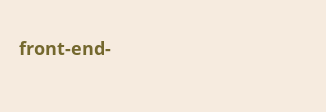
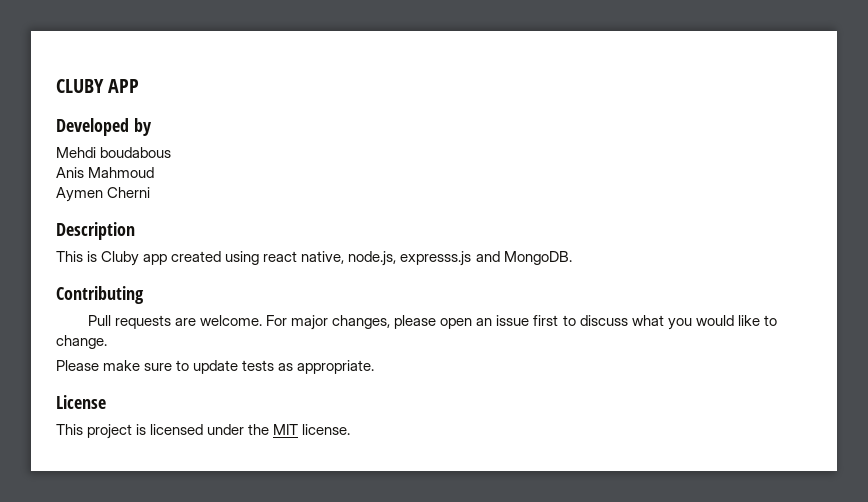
[19,41,111,55] front-end- -> [56,79,140,93] [56,118,152,136] [56,147,172,158] [56,167,155,178] [56,187,151,202] [56,222,135,240] [56,251,572,266] [56,286,144,304] [87,315,777,330] [56,335,107,349] [56,360,375,374] [56,395,106,409] [56,424,351,439] CLUBY APP // Developed by // Mehdi boudabous // Anis Mahmoud // Aymen Cherni // Description // This is Cluby app created using react native, node.js, expresss.js and MongoDB. // Contributing // Pull requests are welcome. For major changes, please open an issue first to discuss what you would like to change. // Please make sure to update tests as appropriate. // License // This project is licensed under the MIT license.

